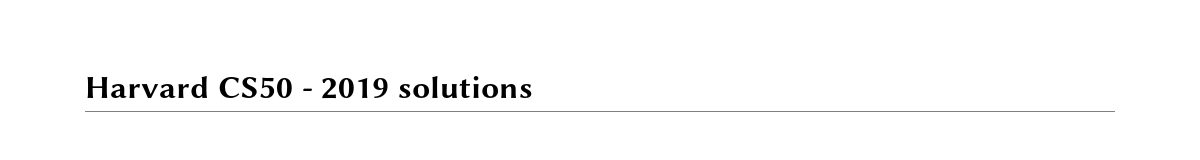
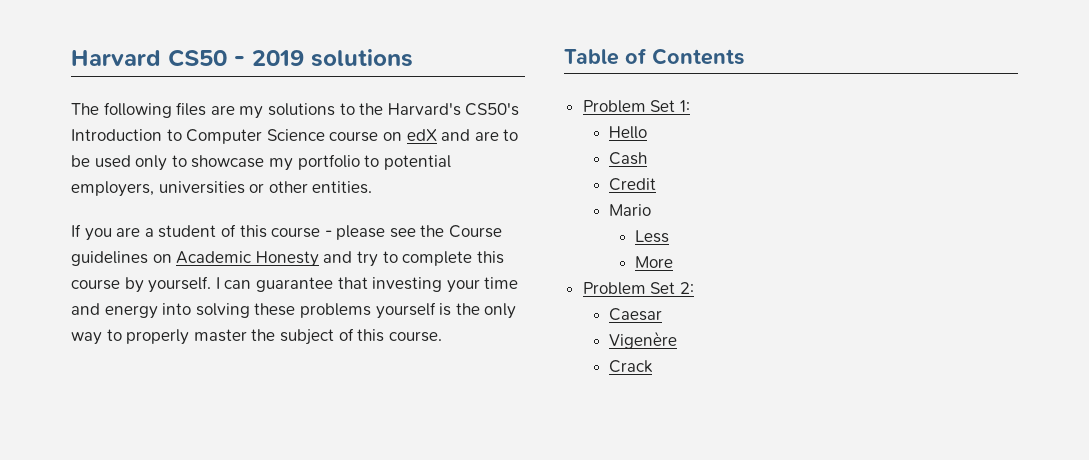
(534, 87) none -> [71,102,520,119] [71,129,519,144] [71,154,451,171] [71,181,373,197] [71,224,503,241] [71,251,504,267] [71,276,519,293] [71,302,517,319] [71,328,442,345] [564,48,744,65] [582,100,690,113] [608,126,647,139] [608,152,647,165] [608,178,656,191] [608,204,651,216] [635,230,670,243] [635,256,674,268] [582,282,694,295] [608,308,662,321] [608,331,677,349] [608,360,653,373] // The following files are my solutions to the Harvard's CS50's Introduction to Computer Science course on edX and are to be used only to showcase my portfolio to potential employers, universities or other entities. // If you are a student of this course - please see the Course guidelines on Academic Honesty and try to complete this course by yourself. I can guarantee that investing your time and energy into solving these problems yourself is the only way to properly master the subject of this course. // Table of Contents // Problem Set 1: // Hello // Cash // Credit // Mario // Less // More // Problem Set 2: // Caesar // Vigenère // Crack

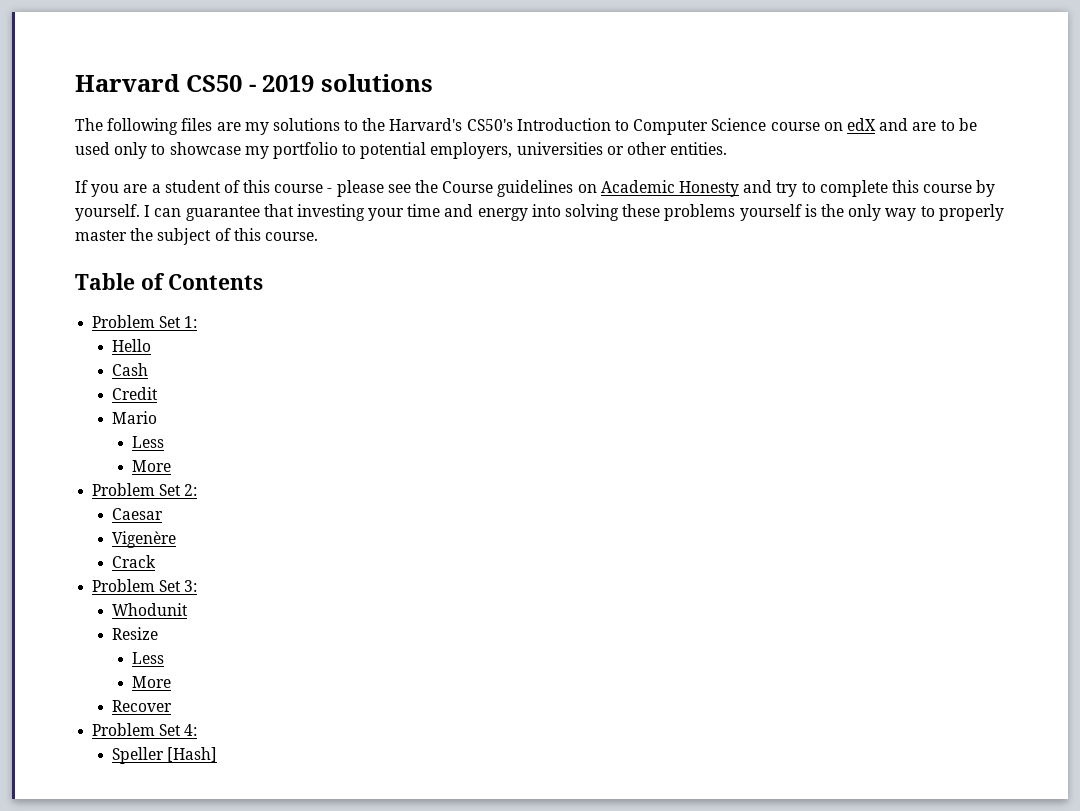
(653, 366) none -> [92,579,198,592] [111,603,188,616] [111,627,158,640] [131,652,164,664] [131,676,171,688] [111,700,172,712] [92,723,198,736] [111,747,217,764] // Problem Set 3: // Whodunit // Resize // Less // More // Recover // Problem Set 4: // Speller [Hash]

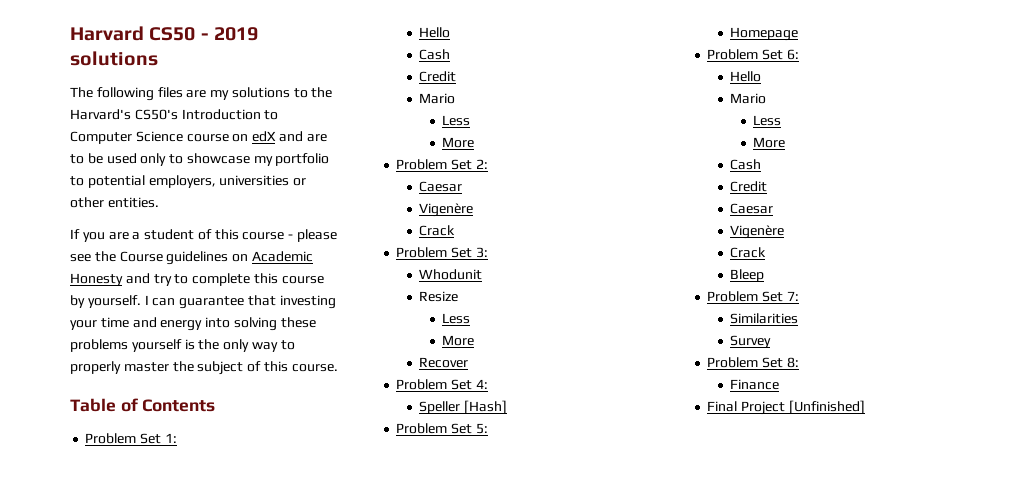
(217, 754) none -> [396,423,488,434] [730,27,799,41] [707,49,799,60] [730,71,762,82] [730,93,767,104] [753,115,782,126] [753,137,786,148] [730,159,762,170] [730,181,768,192] [730,203,774,214] [730,225,785,239] [730,247,767,258] [730,269,765,282] [707,291,799,302] [730,313,799,324] [730,335,772,348] [707,357,799,368] [730,379,780,390] [707,400,865,415] // Problem Set 5: // Homepage // Problem Set 6: // Hello // Mario // Less // More // Cash // Credit // Caesar // Vigenère // Crack // Bleep // Problem Set 7: // Similarities // Survey // Problem Set 8: // Finance // Final Project [Unfinished]

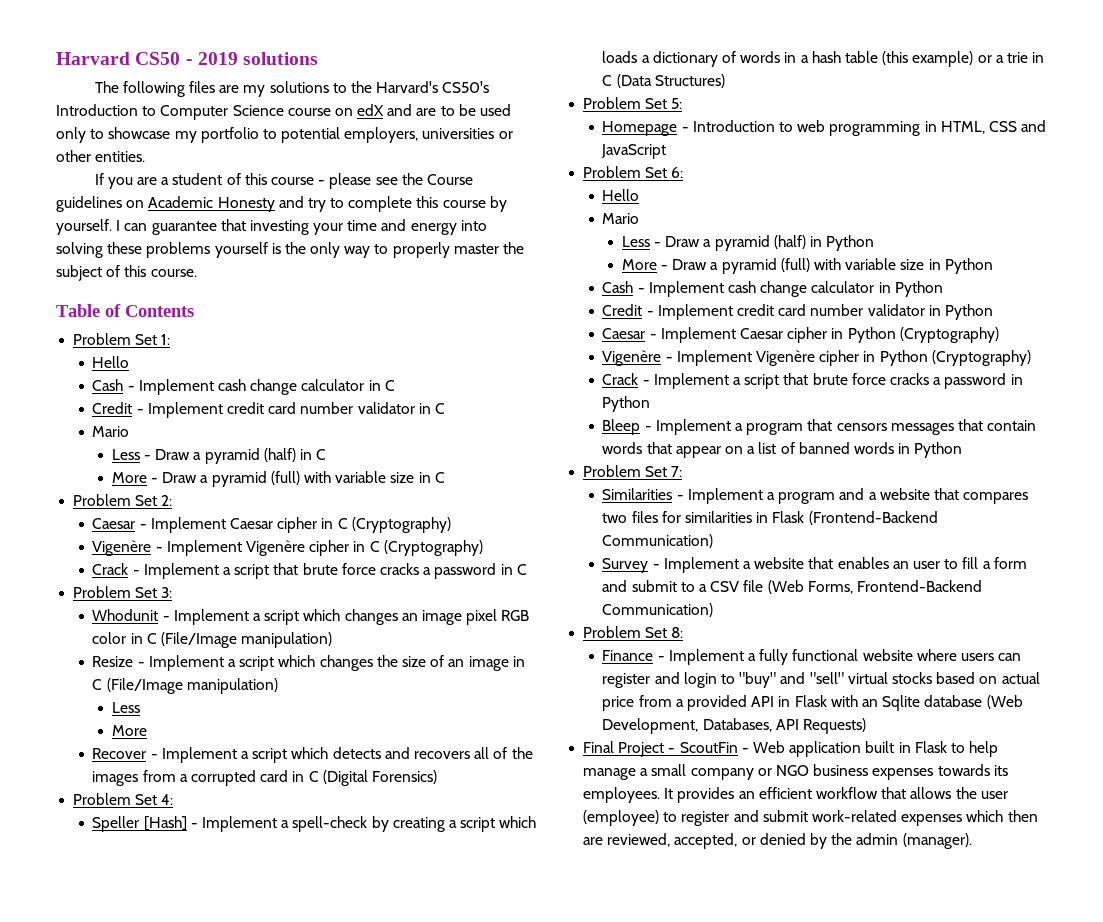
[419,71,457,82] [419,93,456,104] [442,115,471,126] [442,137,475,148] [396,159,488,170] [419,181,463,192] [419,203,474,217] [419,225,456,236] [396,247,488,258] [419,269,483,280] [419,291,459,302] [442,313,471,324] [442,335,475,346] [419,357,469,368] // Credit // Mario // Less // More // Problem Set 2: // Caesar // Vigenère // Crack // Problem Set 3: // Whodunit // Resize // Less // More // Recover -> [127,379,395,395] [92,402,445,418] [92,426,130,437] [111,448,327,464] [111,471,445,487] [73,494,173,506] [92,517,451,533] [92,540,483,556] [92,563,527,579] [73,586,173,598] [92,609,530,625] [92,632,333,648] [92,655,525,671] [92,678,278,694] [111,702,140,713] [111,725,147,736] [92,747,533,763] [92,770,437,786] - Implement cash change calculator in C // Credit - Implement credit card number validator in C // Mario // Less - Draw a pyramid (half) in C // More - Draw a pyramid (full) with variable size in C // Problem Set 2: // Caesar - Implement Caesar cipher in C (Cryptography) // Vigenère - Implement Vigenère cipher in C (Cryptography) // Crack - Implement a script that brute force cracks a password in C // Problem Set 3: // Whodunit - Implement a script which changes an image pixel RGB color in C (File/Image manipulation) // Resize - Implement a script which changes the size of an image in C (File/Image manipulation) // Less // More // Recover - Implement a script which detects and recovers all of the images from a corrupted card in C (Digital Forensics)
[396,423,488,434] [730,27,799,41] // Problem Set 5: // Homepage -> [190,816,537,832] [602,51,1045,67] [602,74,725,88] [583,97,683,109] [602,120,1047,136] [601,144,667,159] - Implement a spell-check by creating a script which loads a dictionary of words in a hash table (this example) or a trie in C (Data Structures) // Problem Set 5: // Homepage - Introduction to web programming in HTML, CSS and JavaScript
[753,137,786,148] [730,159,762,170] [730,181,768,192] [730,203,774,214] [730,225,785,239] [730,247,767,258] [730,269,765,282] [707,291,799,302] [730,313,799,324] [730,335,772,348] [707,357,799,368] [730,379,780,390] [707,400,865,415] // More // Cash // Credit // Caesar // Vigenère // Crack // Bleep // Problem Set 7: // Similarities // Survey // Problem Set 8: // Finance // Final Project [Unfinished] -> [654,235,875,251] [621,258,993,274] [602,281,943,297] [602,304,993,320] [602,327,999,343] [602,350,1031,366] [602,373,1023,389] [602,396,651,412] [602,419,1037,435] [602,442,963,458] [583,465,683,477] [602,488,1029,504] [602,511,938,525] [602,534,714,548] [602,557,1027,573] [602,580,982,594] [602,603,714,617] [583,626,684,638] [602,649,1022,665] [602,672,1040,688] [602,695,1023,711] [602,718,867,734] [583,741,999,757] [583,764,1008,780] [583,787,1008,803] [583,810,1038,826] [583,833,972,849] - Draw a pyramid (half) in Python // More - Draw a pyramid (full) with variable size in Python // Cash - Implement cash change calculator in Python // Credit - Implement credit card number validator in Python // Caesar - Implement Caesar cipher in Python (Cryptography) // Vigenère - Implement Vigenère cipher in Python (Cryptography) // Crack - Implement a script that brute force cracks a password in Python // Bleep - Implement a program that censors messages that contain words that appear on a list of banned words in Python // Problem Set 7: // Similarities - Implement a program and a website that compares two files for similarities in Flask (Frontend-Backend Communication) // Survey - Implement a website that enables an user to fill a form and submit to a CSV file (Web Forms, Frontend-Backend Communication) // Problem Set 8: // Finance - Implement a fully functional website where users can register and login to "buy" and "sell" virtual stocks based on actual price from a provided API in Flask with an Sqlite database (Web Development, Databases, API Requests) // Final Project - ScoutFin - Web application built in Flask to help manage a small company or NGO business expenses towards its employees. It provides an efficient workflow that allows the user (employee) to register and submit work-related expenses which then are reviewed, accepted, or denied by the admin (manager).

